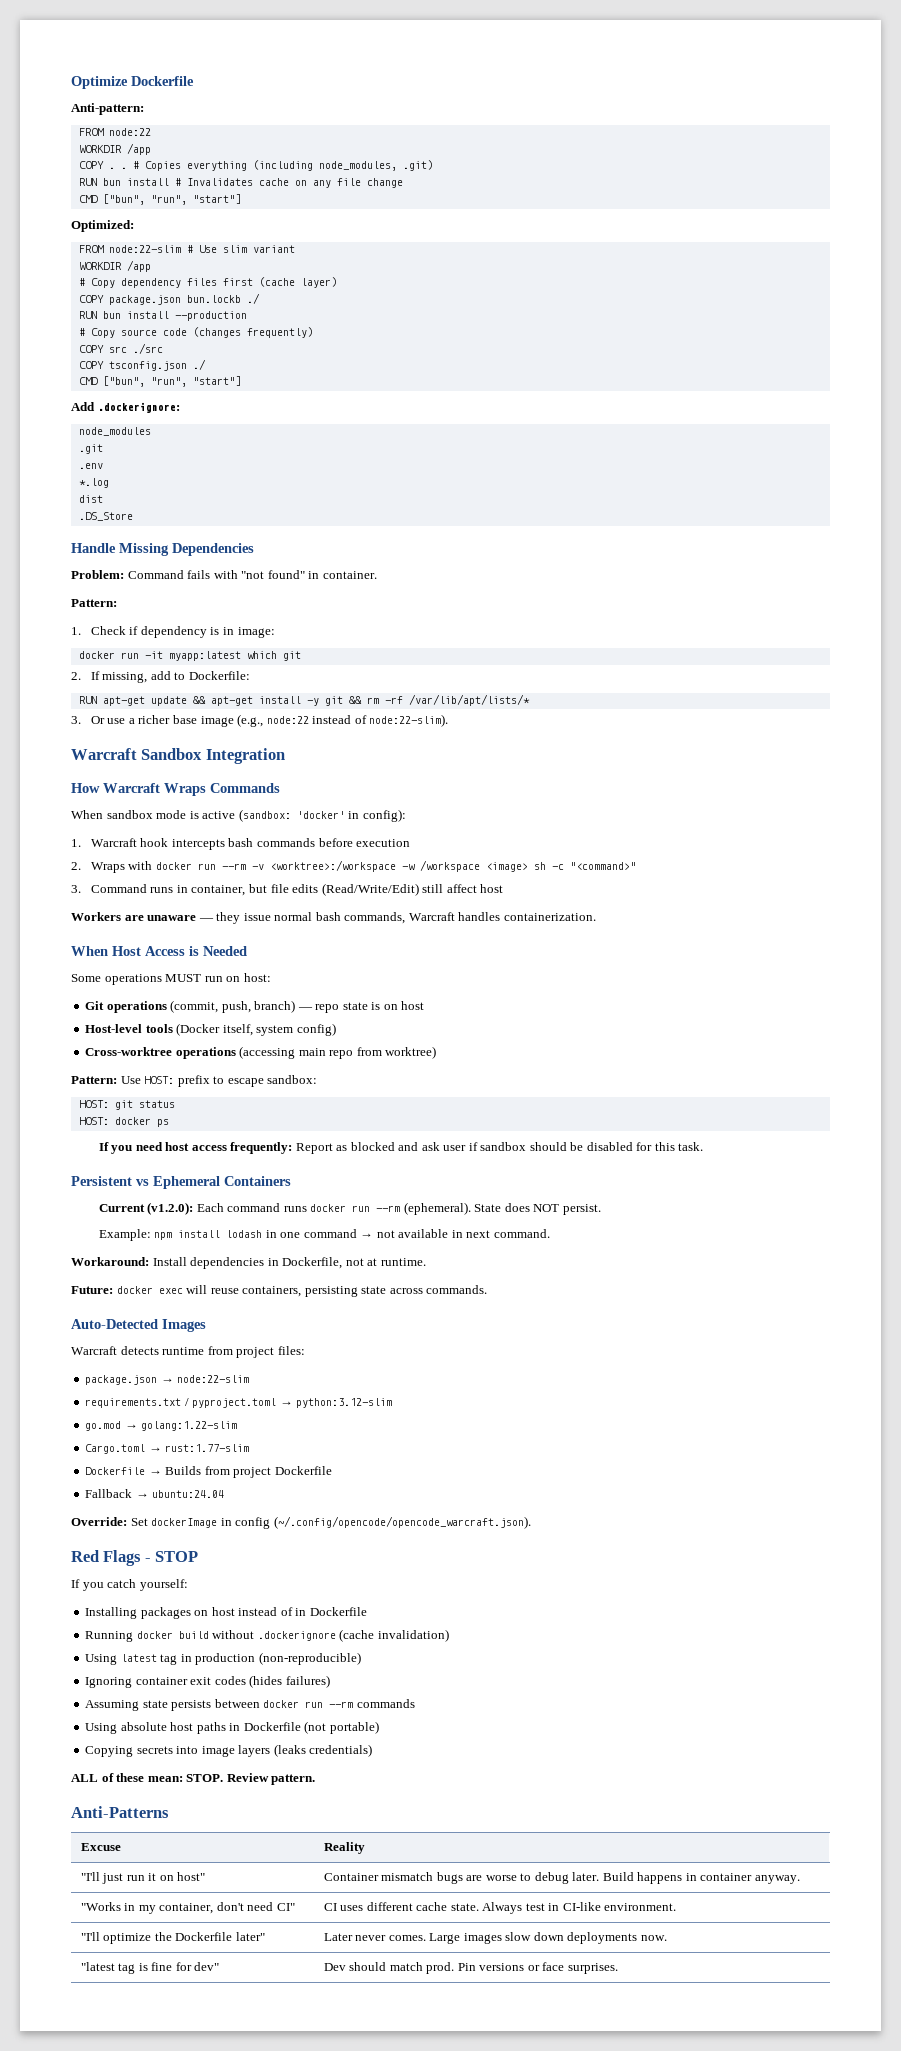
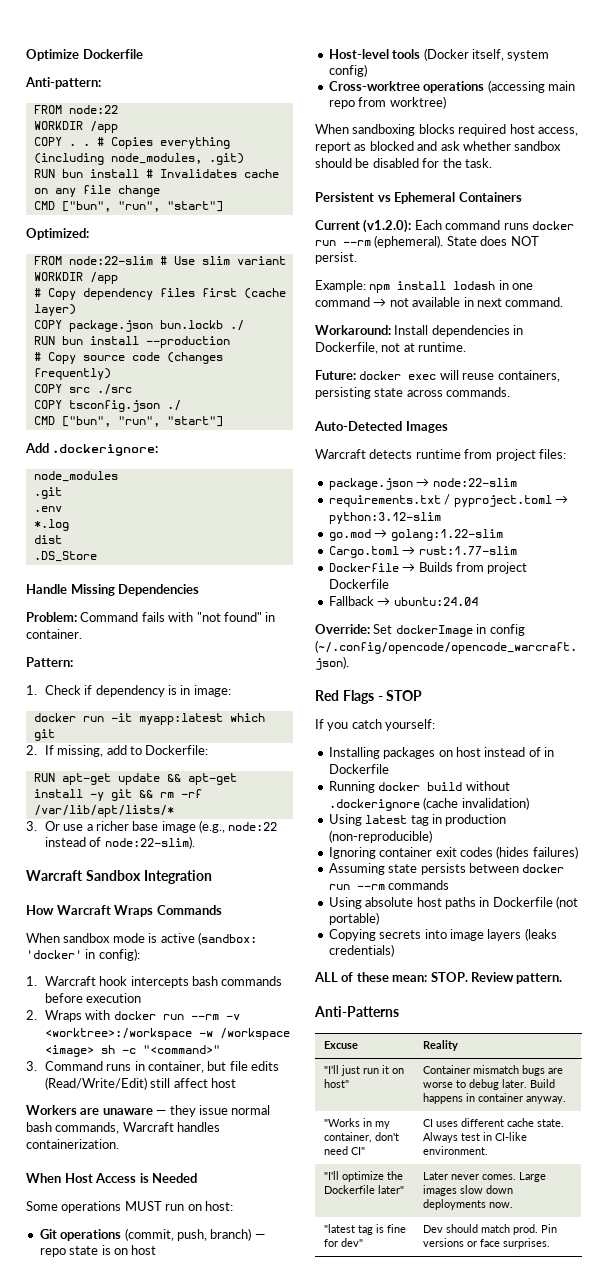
[71,1075,318,1087] [78,1100,175,1110] [78,1117,169,1127] [98,1142,333,1154] Pattern: Use HOST: prefix to escape sandbox: // HOST: git status // HOST: docker ps // If you need host access frequently: Report -> [315,124,578,136] [315,142,351,153] When sandboxing blocks required host access, report
[443,1142,478,1151] user if -> [462,141,511,151] whether
[654,1142,675,1151] this -> [442,158,462,168] the

